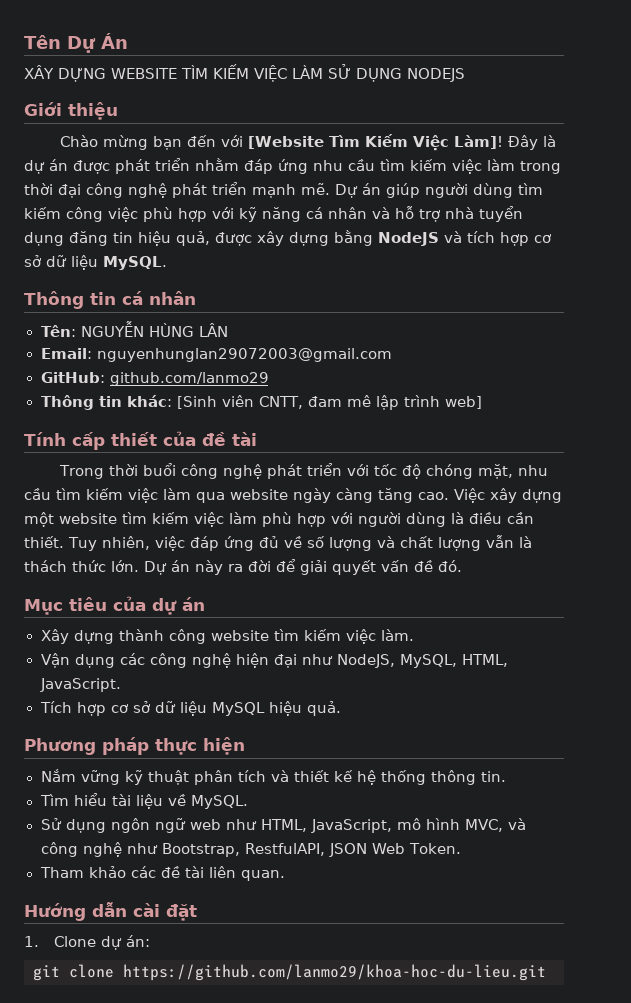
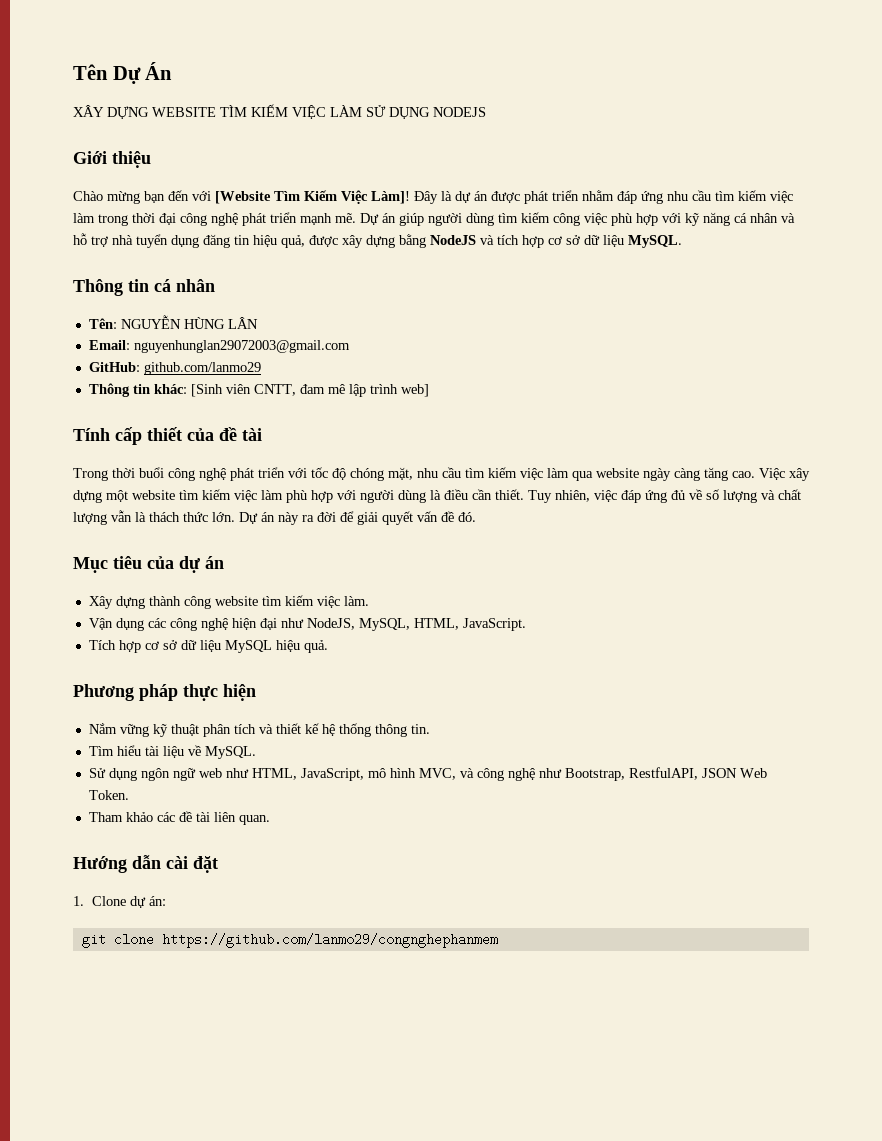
[123,964,546,981] https://github.com/lanmo29/khoa-hoc-du-lieu.git -> [161,933,498,948] https://github.com/lanmo29/congnghephanmem

